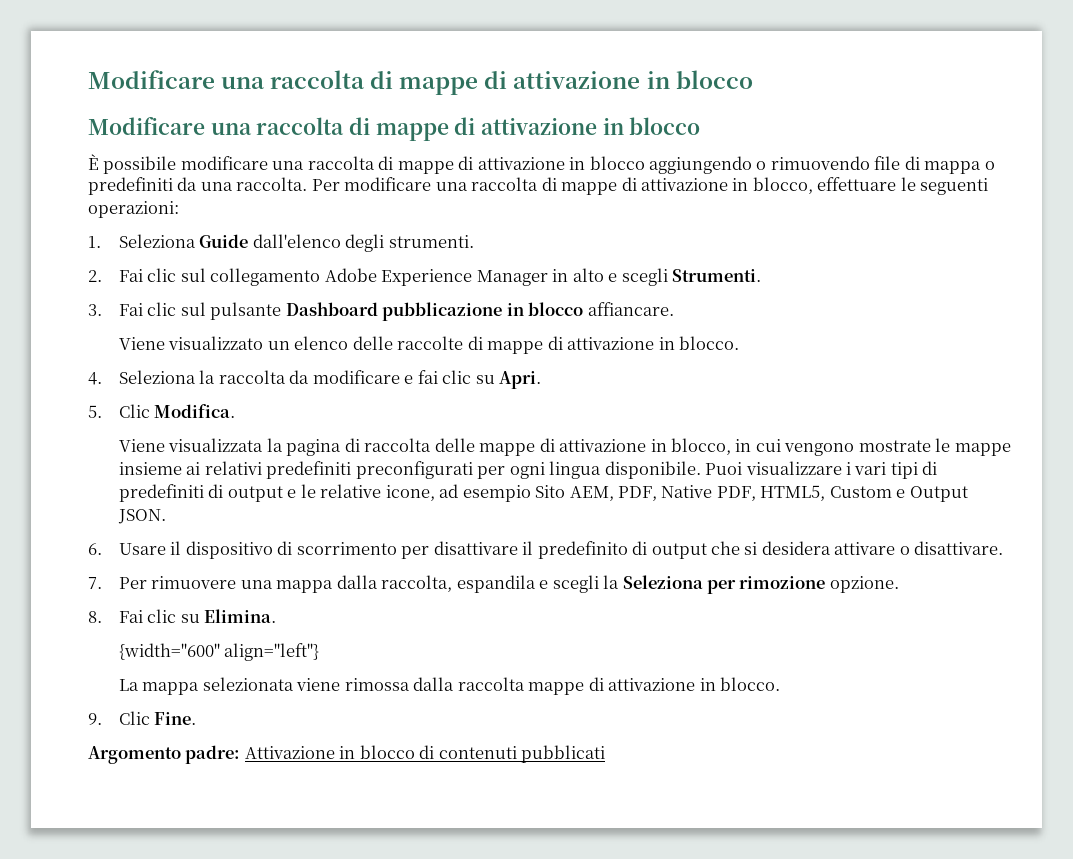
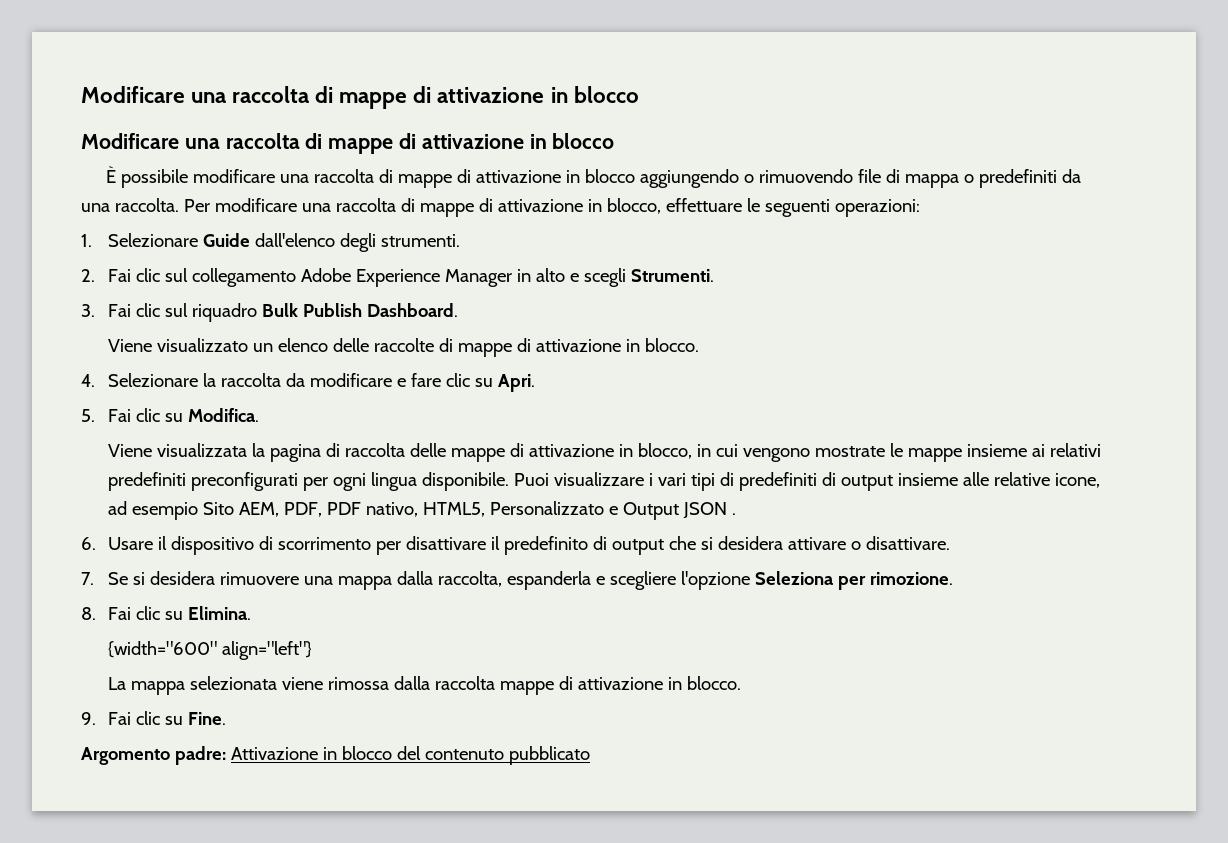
[119,234,197,248] Seleziona -> [108,233,199,247] Selezionare
[210,302,674,321] pulsante Dashboard pubblicazione in blocco affiancare. -> [191,303,458,322] riquadro Bulk Publish Dashboard.
[119,370,197,384] Seleziona -> [108,373,199,387] Selezionare
[417,370,438,384] fai -> [410,373,441,387] fare
[119,404,151,418] Clic -> [108,408,183,422] Fai clic su
[287,484,316,498] e le -> [897,472,989,486] insieme alle
[661,485,968,502] [118,509,167,524] Native PDF, HTML5, Custom e Output JSON. -> [326,501,736,520] PDF nativo, HTML5, Personalizzato e Output JSON .
[119,577,148,589] Per -> [108,571,216,585] Se si desidera
[456,575,899,594] espandila e scegli la Seleziona per rimozione opzione. -> [506,571,953,590] espanderla e scegliere l'opzione Seleziona per rimozione.
[119,711,151,725] Clic -> [108,711,183,725] Fai clic su
[419,745,606,763] di contenuti pubblicati -> [396,746,590,765] del contenuto pubblicato

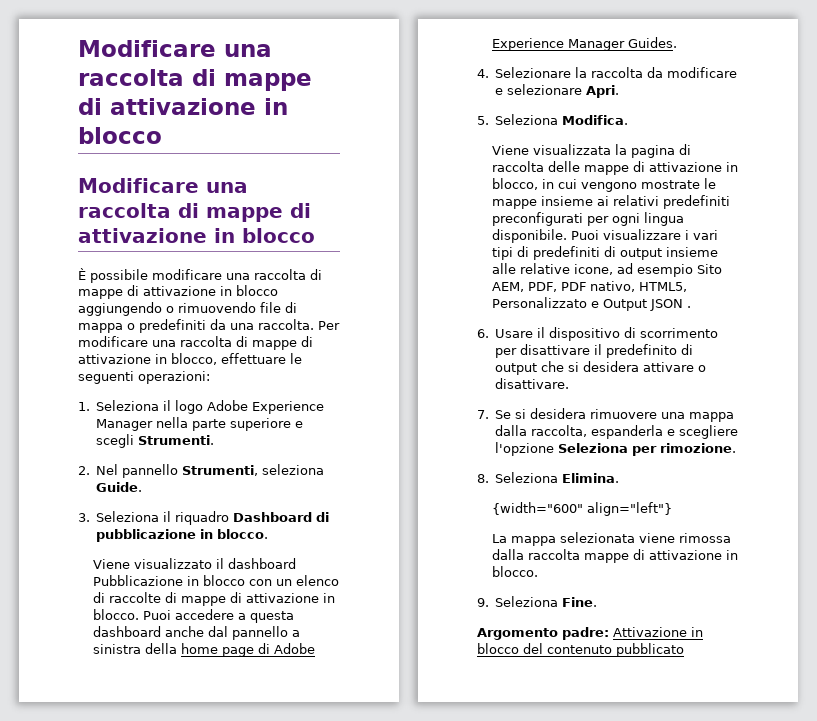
[108,233,461,252] [81,268,714,287] [81,303,458,322] [108,338,249,352] Selezionare Guide dall'elenco degli strumenti. // 2. Fai clic sul collegamento Adobe Experience Manager in alto e scegli Strumenti. // 3. Fai clic sul riquadro Bulk Publish Dashboard. // Viene visualizzato -> [96,400,325,414] [96,417,304,431] [96,434,215,448] [78,464,325,478] [96,482,143,492] [78,511,330,525] [96,529,269,542] [93,558,297,569] [93,575,273,586] Seleziona il logo Adobe Experience Manager nella parte superiore e scegli Strumenti. // 2. Nel pannello Strumenti, seleziona Guide. // 3. Seleziona il riquadro Dashboard di pubblicazione in blocco. // Viene visualizzato il dashboard Pubblicazione in blocco con
[333,338,370,352] delle -> [93,592,106,603] di
(699, 345) none -> [143,609,295,623] [93,626,301,640] [93,643,316,657] [492,37,678,51] Puoi accedere a questa dashboard anche dal pannello a sinistra della home page di Adobe Experience Manager Guides.
[410,373,493,387] fare clic su -> [507,84,583,95] selezionare
[108,408,183,422] Fai clic su -> [495,114,559,125] Seleziona
[108,606,183,620] Fai clic su -> [495,472,559,483] Seleziona
[108,711,183,725] Fai clic su -> [495,596,559,607] Seleziona

